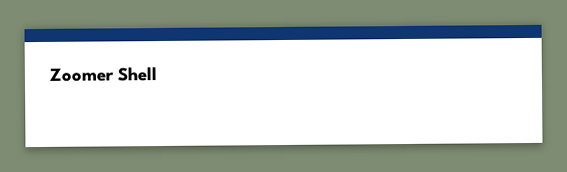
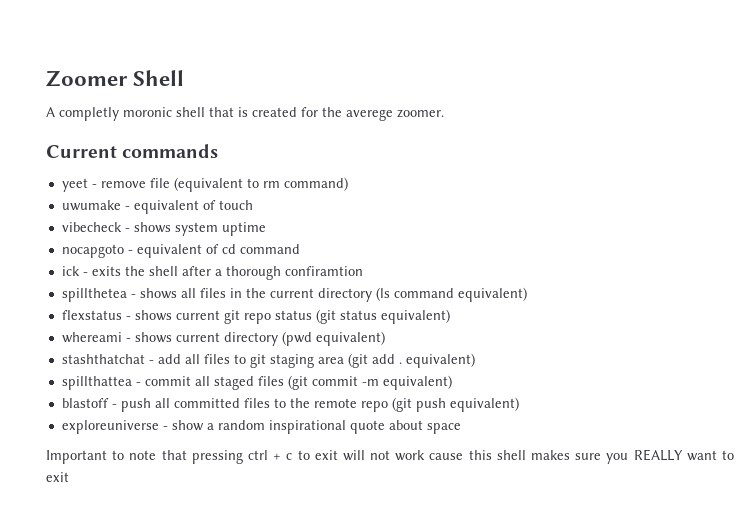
(157, 74) none -> [46,107,444,121] [46,144,219,158] [61,177,348,192] [61,200,253,214] [61,222,266,236] [61,244,300,258] [61,266,363,280] [61,287,527,302] [61,309,450,324] [61,331,385,346] [61,353,475,368] [61,375,452,390] [61,397,519,412] [61,420,461,434] [46,449,734,464] [46,472,69,482] // A completly moronic shell that is created for the averege zoomer. // Current commands // yeet - remove file (equivalent to rm command) // uwumake - equivalent of touch // vibecheck - shows system uptime // nocapgoto - equivalent of cd command // ick - exits the shell after a thorough confiramtion // spillthetea - shows all files in the current directory (ls command equivalent) // flexstatus - shows current git repo status (git status equivalent) // whereami - shows current directory (pwd equivalent) // stashthatchat - add all files to git staging area (git add . equivalent) // spillthattea - commit all staged files (git commit -m equivalent) // blastoff - push all committed files to the remote repo (git push equivalent) // exploreuniverse - show a random inspirational quote about space // Important to note that pressing ctrl + c to exit will not work cause this shell makes sure you REALLY want to exit

